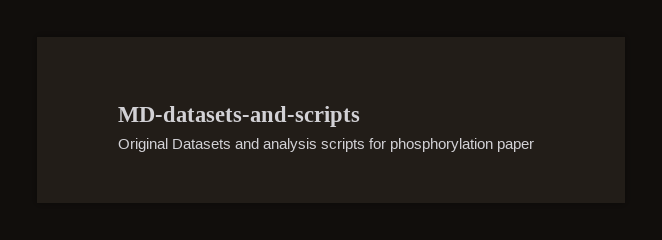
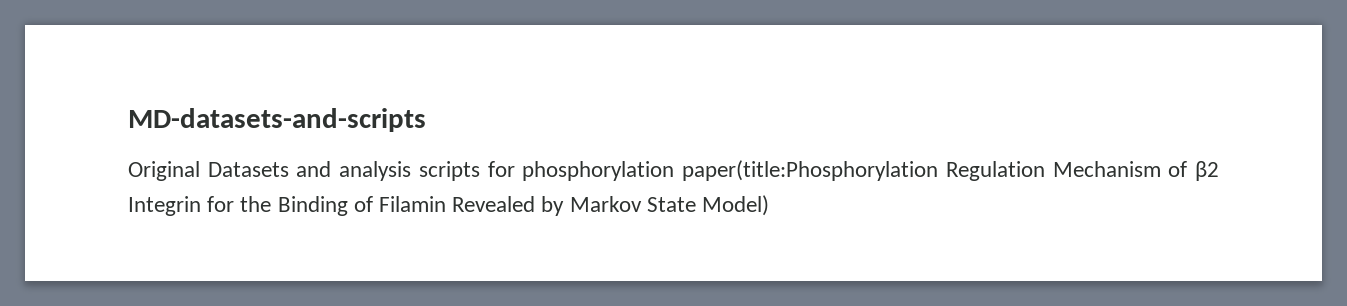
[497,140,535,152] paper -> [682,160,1220,181] [128,195,770,216] paper(title:Phosphorylation Regulation Mechanism of β2 Integrin for the Binding of Filamin Revealed by Markov State Model)

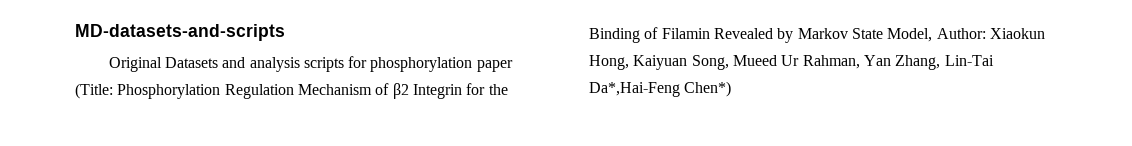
[682,160,939,181] paper(title:Phosphorylation -> [476,60,513,72] [75,83,221,99] paper (Title: Phosphorylation
[702,195,770,216] Model) -> [887,28,1045,42] [589,55,994,70] [589,81,732,97] Model, Author: Xiaokun Hong, Kaiyuan Song, Mueed Ur Rahman, Yan Zhang, Lin-Tai Da*,Hai-Feng Chen*)

